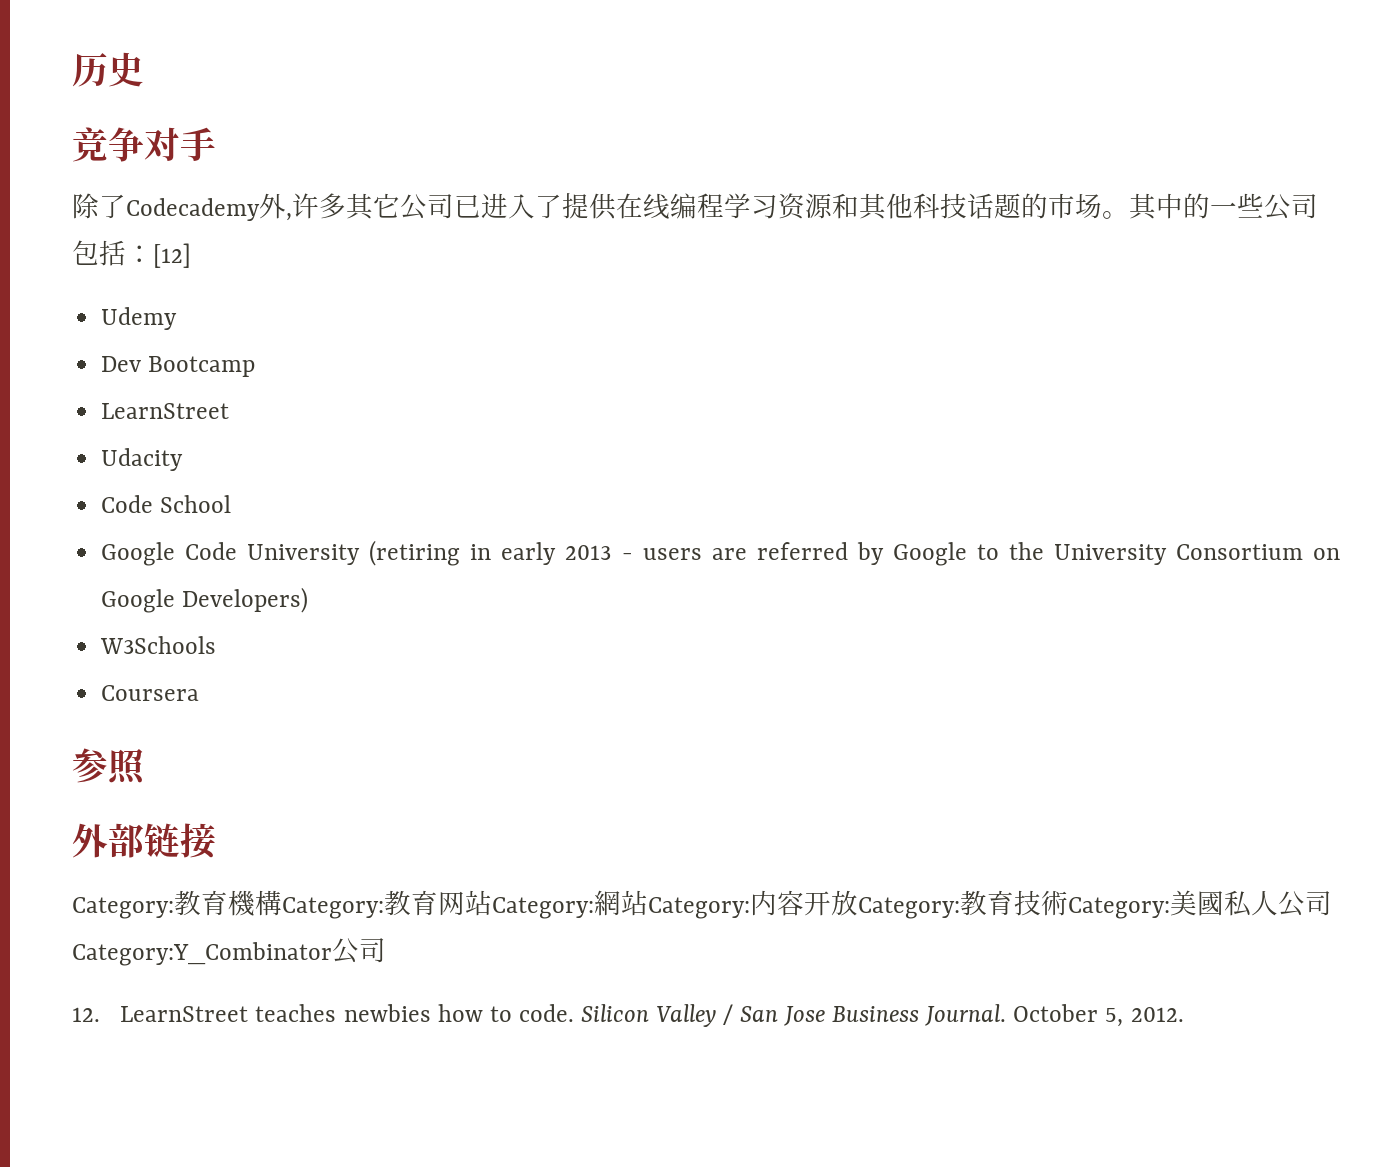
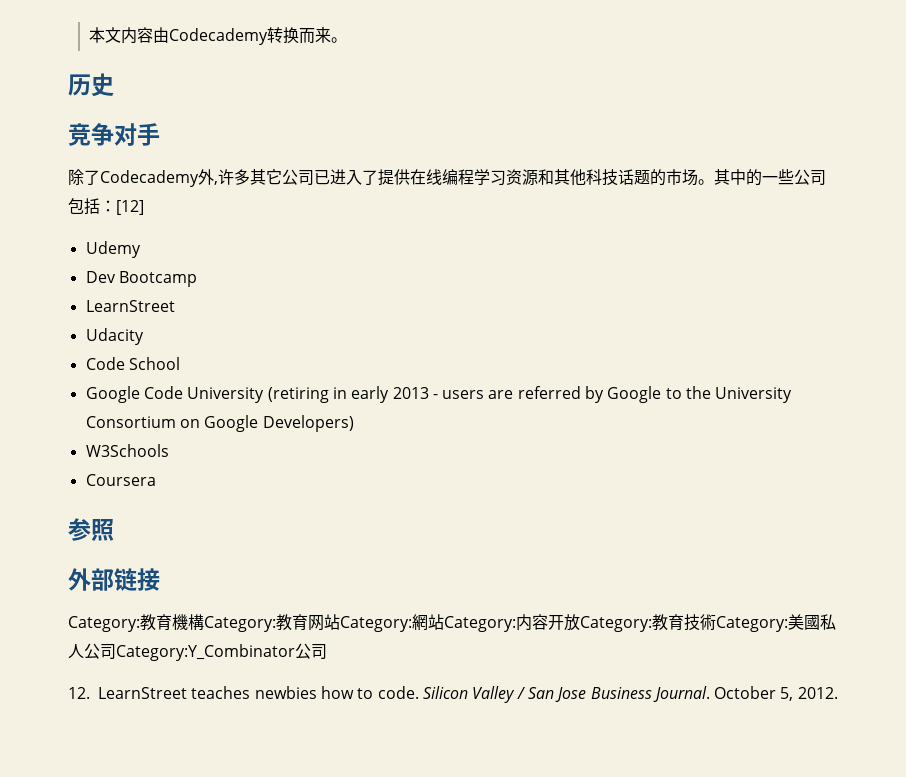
(72, 70) none -> [89,27,348,45] 本文内容由Codecademy转换而来。 //

